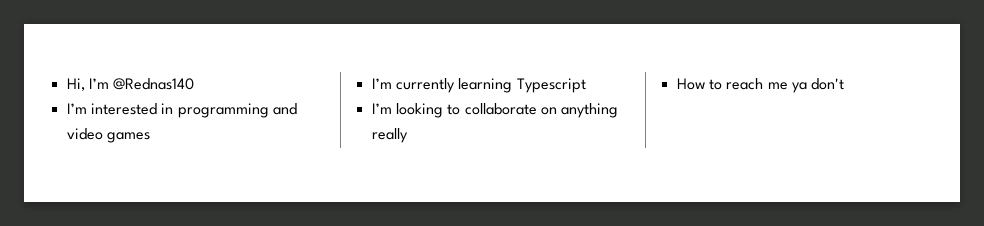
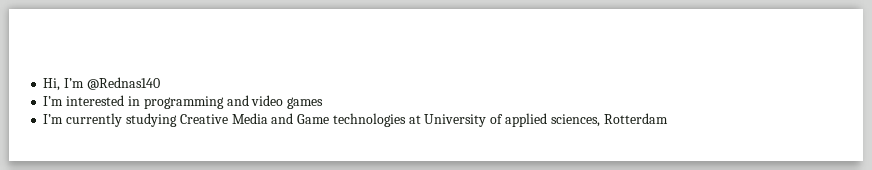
[458,78,586,93] [371,103,619,118] [371,128,408,143] [676,78,845,93] learning Typescript // I’m looking to collaborate on anything really // How to reach me ya don't -> [125,113,668,127] studying Creative Media and Game technologies at University of applied sciences, Rotterdam

